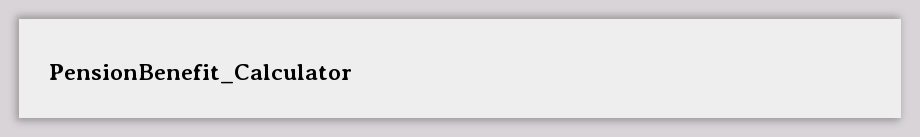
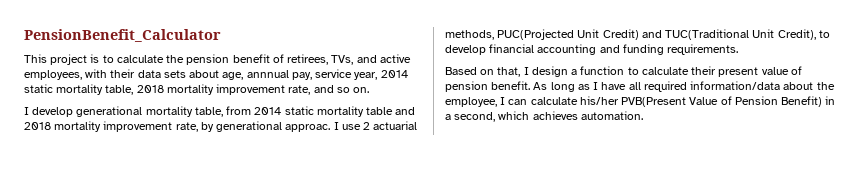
(352, 74) none -> [24,54,411,65] [24,69,408,80] [24,84,370,95] [24,106,416,117] [24,121,418,132] [445,29,830,40] [445,44,739,55] [445,66,802,77] [445,81,835,92] [445,96,836,107] [445,111,643,122] // This project is to calculate the pension benefit of retirees, TVs, and active employees, with their data sets about age, annnual pay, service year, 2014 static mortality table, 2018 mortality improvement rate, and so on. // I develop generational mortality table, from 2014 static mortality table and 2018 mortality improvement rate, by generational approac. I use 2 actuarial methods, PUC(Projected Unit Credit) and TUC(Traditional Unit Credit), to develop financial accounting and funding requirements. // Based on that, I design a function to calculate their present value of pension benefit. As long as I have all required information/data about the employee, I can calculate his/her PVB(Present Value of Pension Benefit) in a second, which achieves automation.

